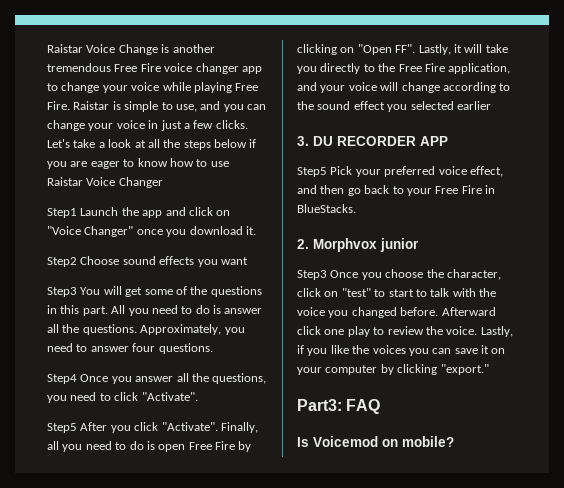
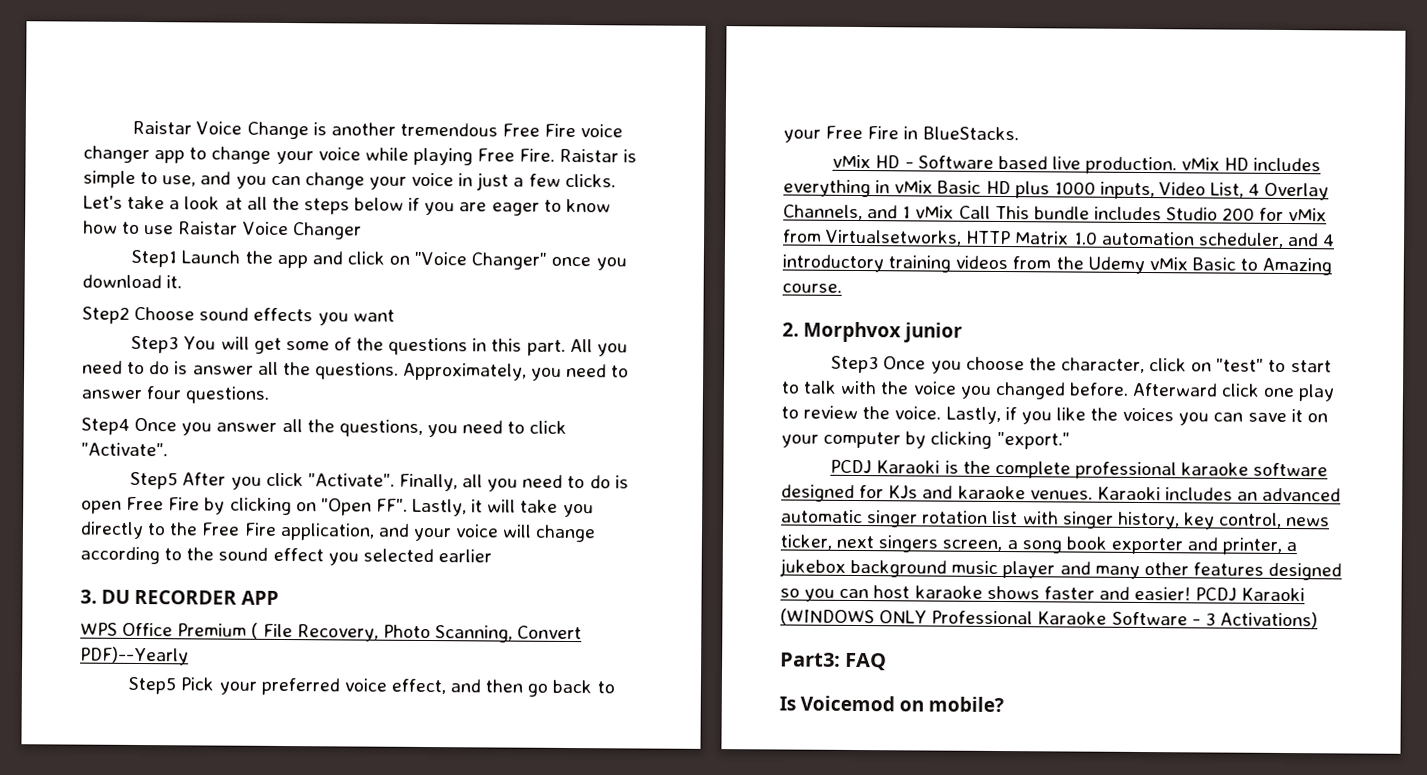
(448, 141) none -> [80,622,583,643] [80,646,189,666] // WPS Office Premium ( File Recovery, Photo Scanning, Convert PDF)--Yearly
(356, 208) none -> [832,154,1322,175] [783,179,1330,201] [783,204,1328,222] [783,229,1336,248] [782,254,1333,276] [782,283,842,293] // vMix HD - Software based live production. vMix HD includes everything in vMix Basic HD plus 1000 inputs, Video List, 4 Overlay Channels, and 1 vMix Call This bundle includes Studio 200 for vMix from Virtualsetworks, HTTP Matrix 1.0 automation scheduler, and 4 introductory training videos from the Udemy vMix Basic to Amazing course.
(489, 369) none -> [830,459,1329,480] [781,484,1342,502] [781,509,1331,530] [780,534,1298,555] [779,558,1343,581] [780,585,1306,602] [780,608,1318,629] // PCDJ Karaoki is the complete professional karaoke software designed for KJs and karaoke venues. Karaoki includes an advanced automatic singer rotation list with singer history, key control, news ticker, next singers screen, a song book exporter and printer, a jukebox background music player and many other features designed so you can host karaoke shows faster and easier! PCDJ Karaoki (WINDOWS ONLY Professional Karaoke Software - 3 Activations)

